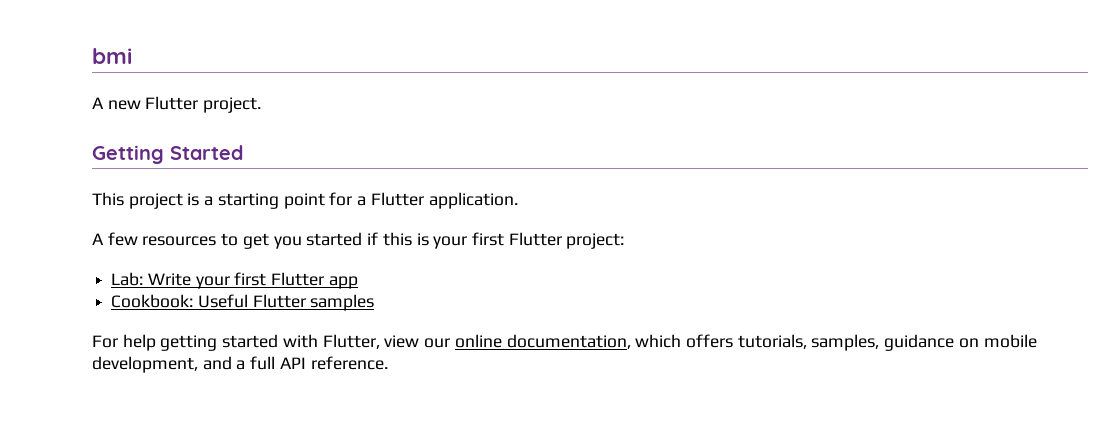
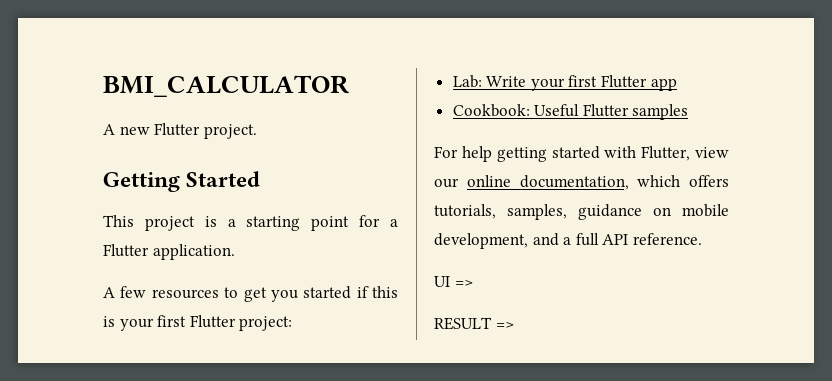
[92,48,132,64] bmi -> [103,75,349,97] BMI_CALCULATOR
(388, 363) none -> [434,276,473,287] [434,317,514,330] // UI => // RESULT =>

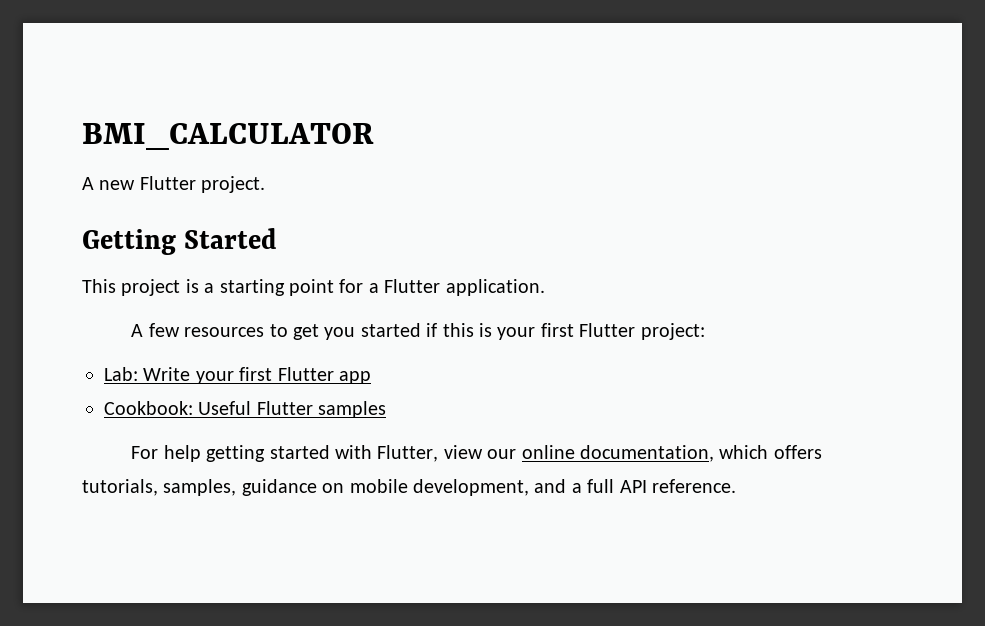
[434,276,473,287] [434,317,514,330] // UI => // RESULT => -> (736, 486) none

